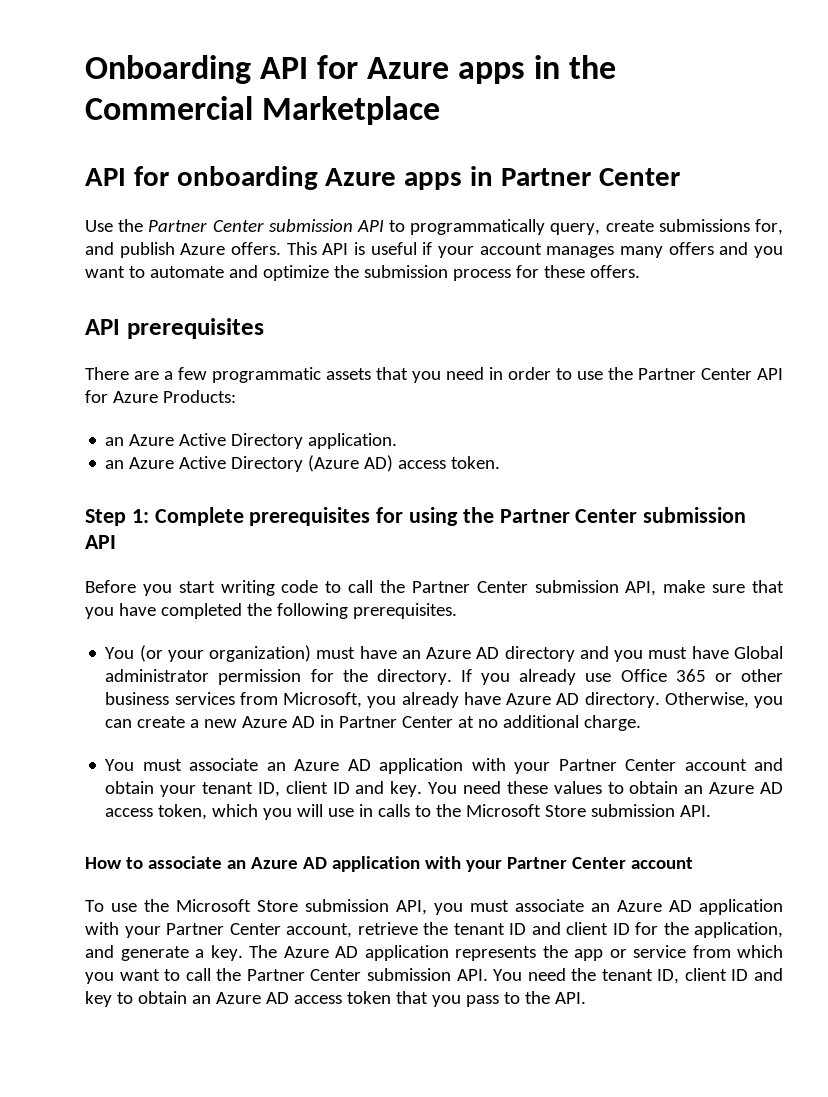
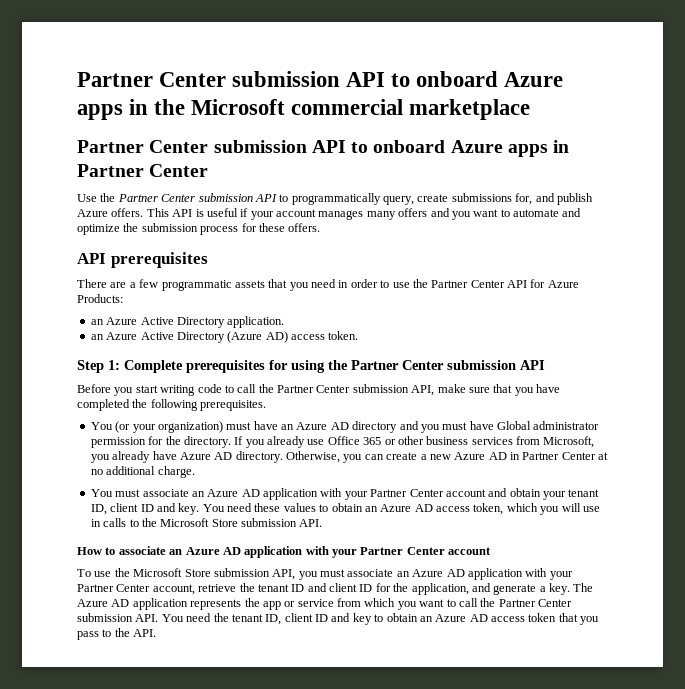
[85,55,617,84] [85,96,441,125] [85,166,318,190] Onboarding API for Azure apps in the Commercial Marketplace // API for onboarding -> [77,71,564,87] [77,99,531,120] [77,140,446,153] Partner Center submission API to onboard Azure apps in the Microsoft commercial marketplace // Partner Center submission API to onboard

